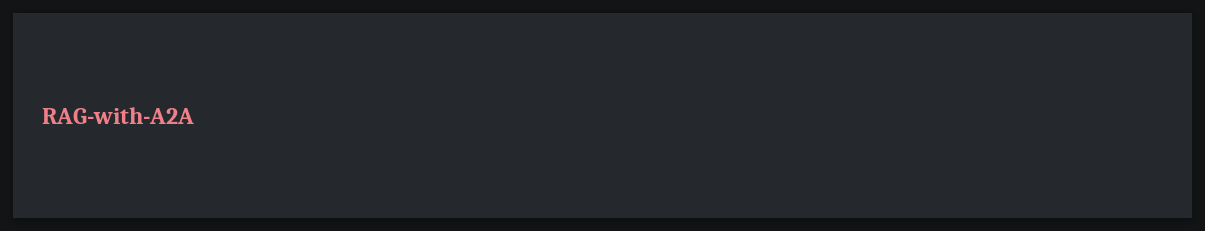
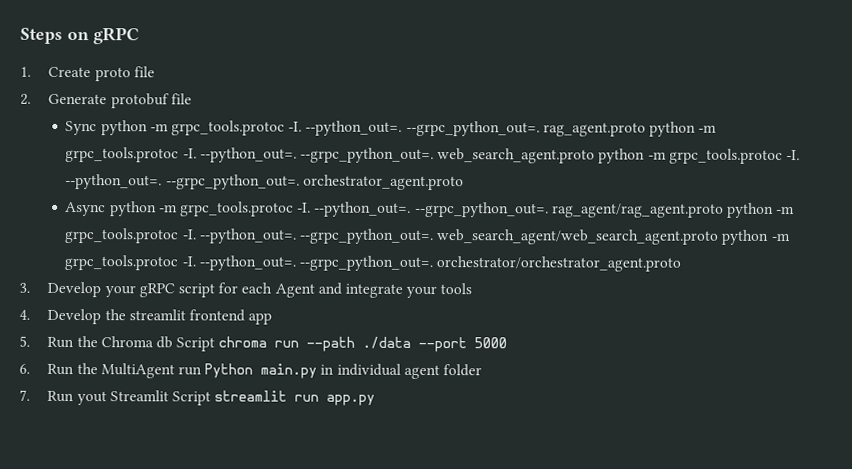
[42,107,194,124] RAG-with-A2A -> [20,27,140,45] [20,66,155,82] [20,93,192,109] [65,120,718,137] [65,146,800,164] [65,173,464,191] [65,201,796,218] [64,227,791,245] [64,254,682,272] [19,281,473,299] [19,308,273,325] [19,335,508,353] [19,363,482,380] [19,389,376,406] Steps on gRPC // 1. Create proto file // 2. Generate protobuf file // Sync python -m grpc_tools.protoc -I. --python_out=. --grpc_python_out=. rag_agent.proto python -m grpc_tools.protoc -I. --python_out=. --grpc_python_out=. web_search_agent.proto python -m grpc_tools.protoc -I. --python_out=. --grpc_python_out=. orchestrator_agent.proto // Async python -m grpc_tools.protoc -I. --python_out=. --grpc_python_out=. rag_agent/rag_agent.proto python -m grpc_tools.protoc -I. --python_out=. --grpc_python_out=. web_search_agent/web_search_agent.proto python -m grpc_tools.protoc -I. --python_out=. --grpc_python_out=. orchestrator/orchestrator_agent.proto // 3. Develop your gRPC script for each Agent and integrate your tools // 4. Develop the streamlit frontend app // 5. Run the Chroma db Script chroma run --path ./data --port 5000 // 6. Run the MultiAgent run Python main.py in individual agent folder // 7. Run yout Streamlit Script streamlit run app.py

